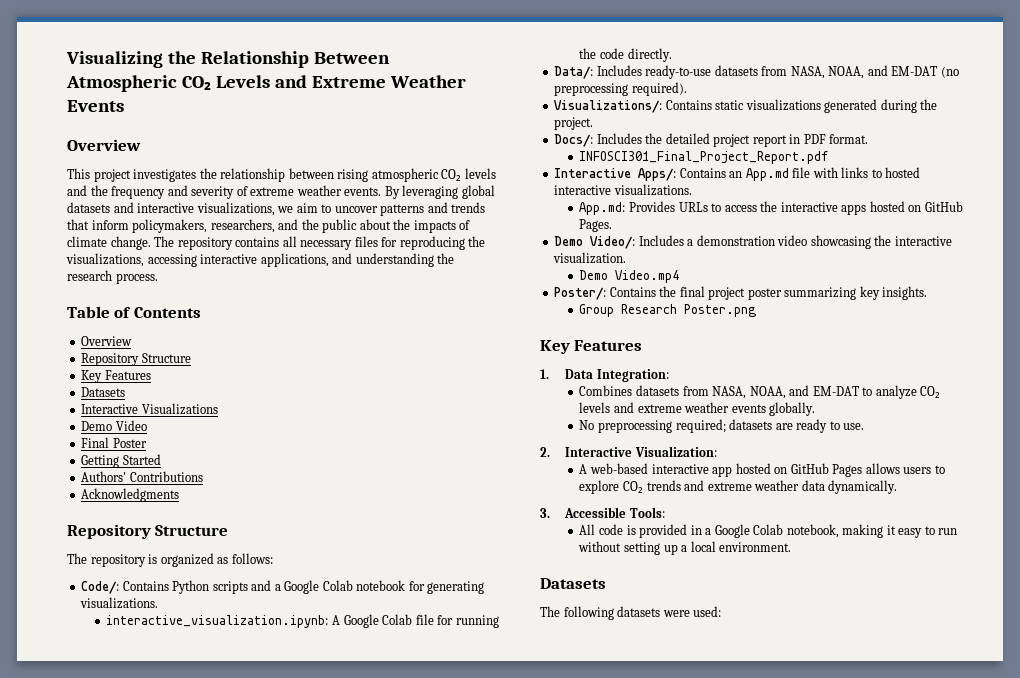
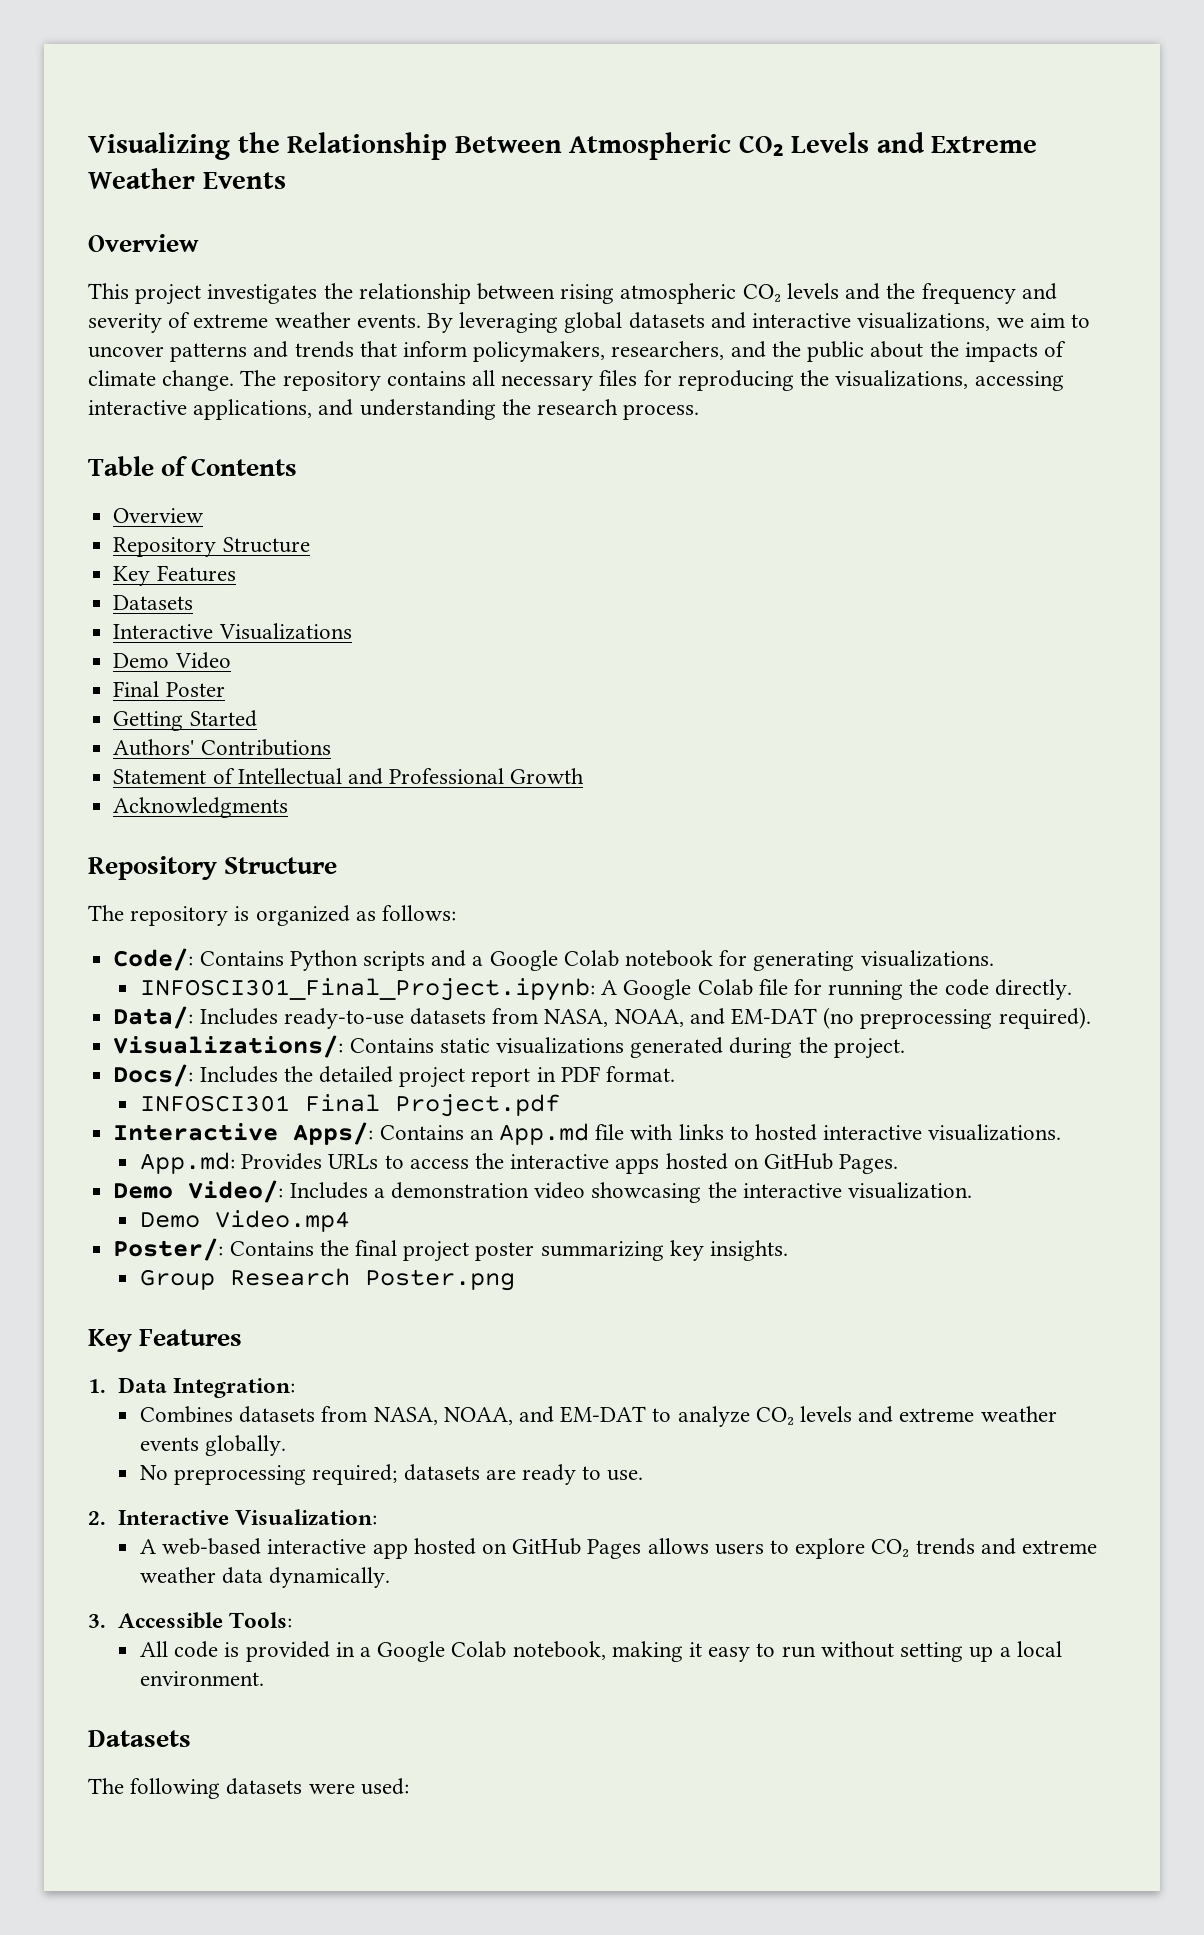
(203, 476) none -> [113,768,585,785] // Statement of Intellectual and Professional Growth
[106,615,329,628] interactive_visualization.ipynb: -> [139,978,595,1001] INFOSCI301_Final_Project.ipynb:
[579,151,829,164] INFOSCI301_Final_Project_Report.pdf -> [139,1094,560,1117] INFOSCI301 Final Project.pdf

